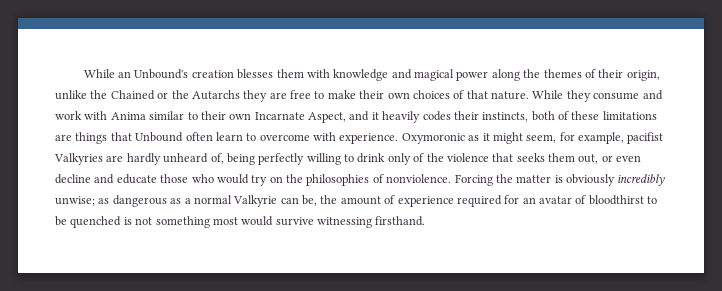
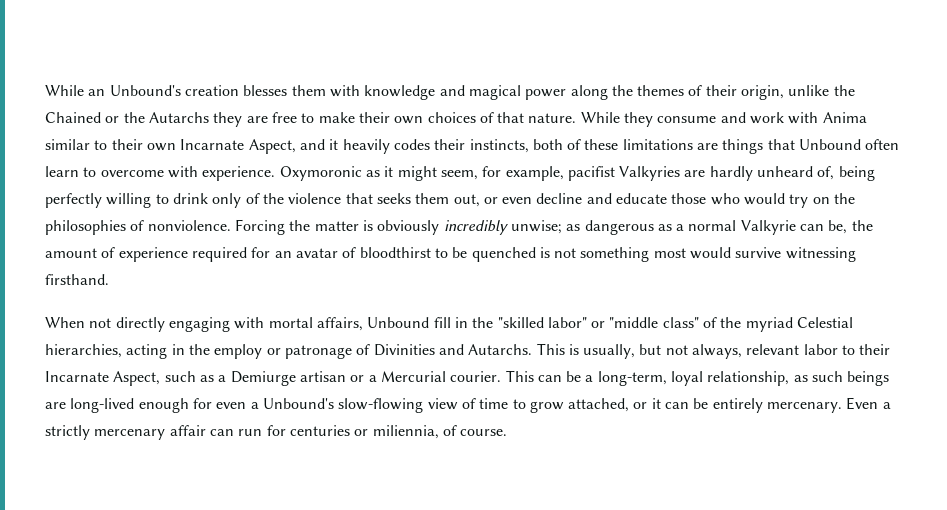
(426, 221) none -> [45,317,854,332] [45,343,891,359] [45,370,890,386] [45,397,891,413] [45,425,508,440] // When not directly engaging with mortal affairs, Unbound fill in the "skilled labor" or "middle class" of the myriad Celestial hierarchies, acting in the employ or patronage of Divinities and Autarchs. This is usually, but not always, relevant labor to their Incarnate Aspect, such as a Demiurge artisan or a Mercurial courier. This can be a long-term, loyal relationship, as such beings are long-lived enough for even a Unbound's slow-flowing view of time to grow attached, or it can be entirely mercenary. Even a strictly mercenary affair can run for centuries or miliennia, of course.

